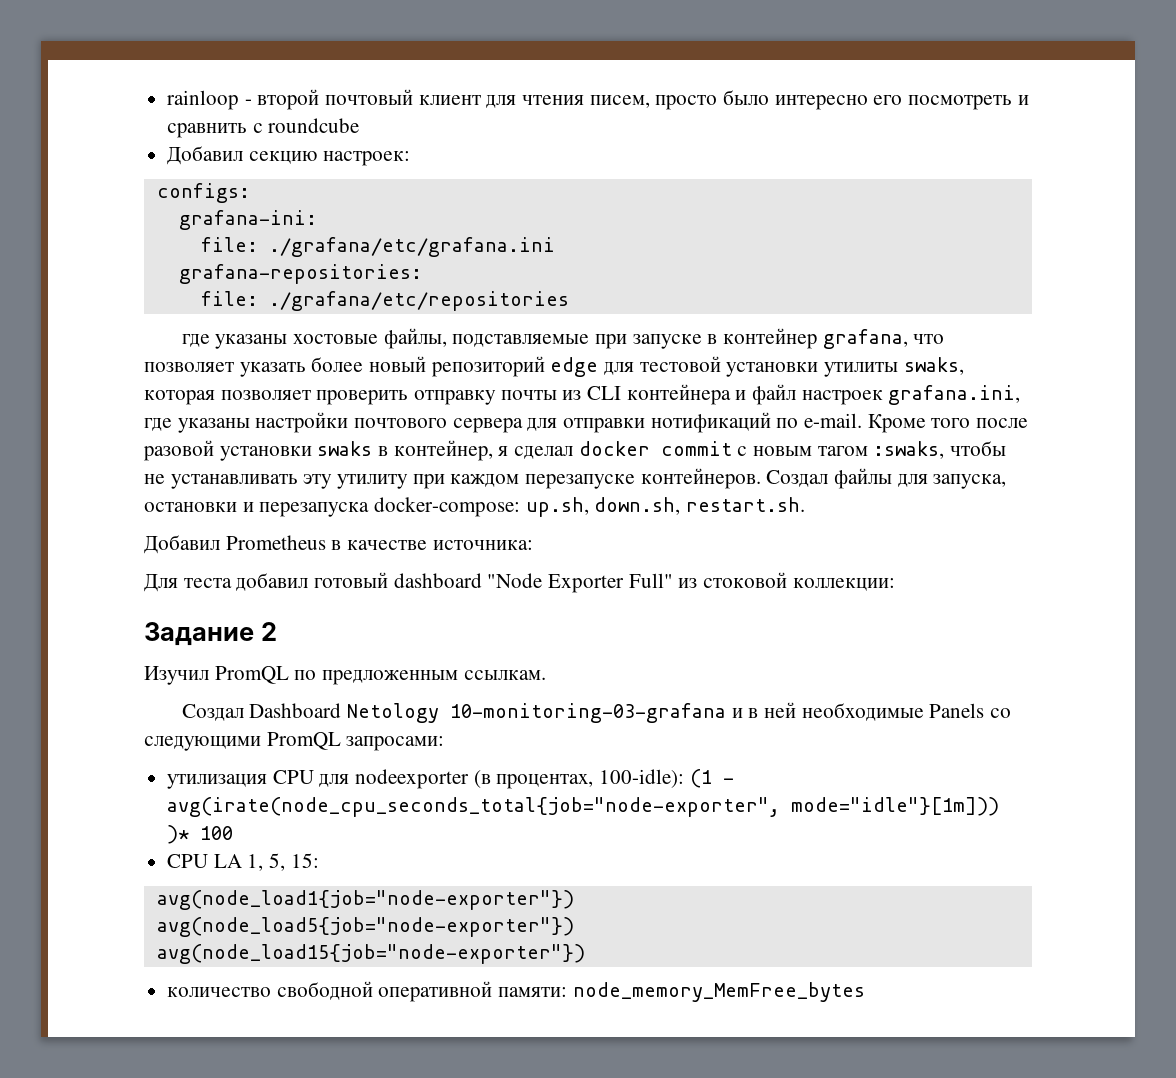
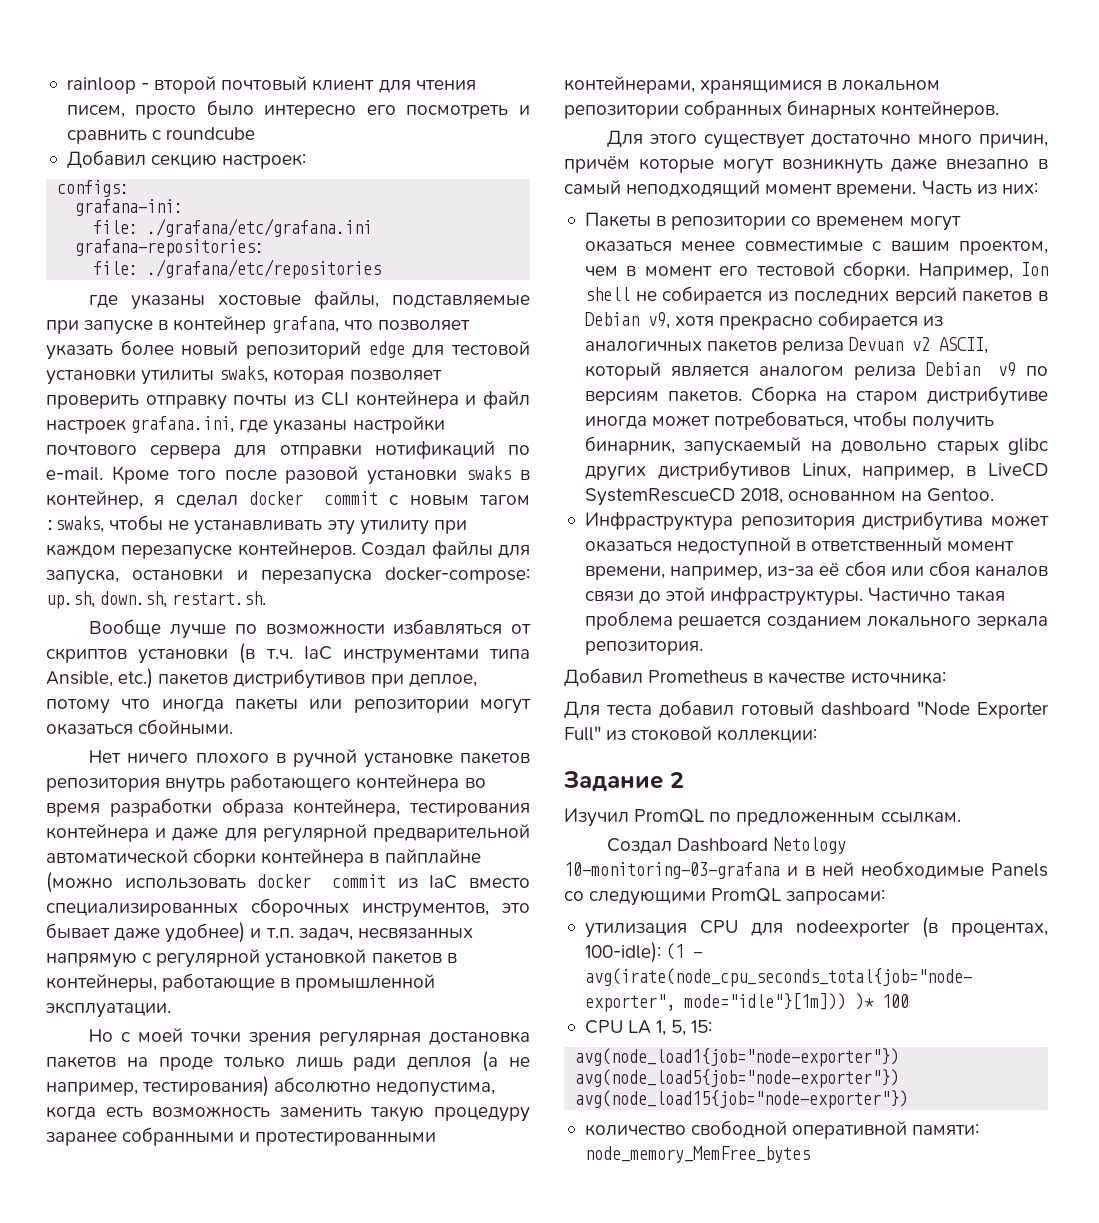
(806, 504) none -> [89,619,531,639] [46,643,531,664] [46,668,477,689] [46,698,531,714] [46,719,234,735] [89,749,530,768] [46,773,486,793] [46,798,530,817] [46,824,530,843] [46,848,481,867] [46,872,530,893] [46,898,530,918] [46,922,473,943] [46,949,457,968] [46,973,436,992] [46,1002,171,1018] [89,1028,530,1047] [46,1051,530,1072] [46,1076,496,1097] [46,1106,530,1122] [46,1127,437,1146] [564,76,941,94] [564,100,1000,119] [607,130,1048,149] [564,156,1048,174] [564,180,1038,198] [584,212,961,231] [584,240,1048,255] [584,261,1048,280] [584,286,1048,305] [584,311,944,330] [584,337,989,355] [584,362,1049,380] [584,386,1048,406] [584,411,995,431] [584,436,1048,456] [584,461,1048,481] [584,488,995,506] [584,511,1049,531] [584,537,1015,556] [584,561,1048,580] [584,586,1005,606] [584,611,1048,630] [584,641,703,655] // Вообще лучше по возможности избавляться от скриптов установки (в т.ч. IaC инструментами типа Ansible, etc.) пакетов дистрибутивов при деплое, потому что иногда пакеты или репозитории могут оказаться сбойными. // Нет ничего плохого в ручной установке пакетов репозитория внутрь работающего контейнера во время разработки образа контейнера, тестирования контейнера и даже для регулярной предварительной автоматической сборки контейнера в пайплайне (можно использовать docker commit из IaC вместо специализированных сборочных инструментов, это бывает даже удобнее) и т.п. задач, несвязанных напрямую с регулярной установкой пакетов в контейнеры, работающие в промышленной эксплуатации. // Но с моей точки зрения регулярная достановка пакетов на проде только лишь ради деплоя (а не например, тестирования) абсолютно недопустима, когда есть возможность заменить такую процедуру заранее собранными и протестированными контейнерами, хранящимися в локальном репозитории собранных бинарных контейнеров. // Для этого существует достаточно много причин, причём которые могут возникнуть даже внезапно в самый неподходящий момент времени. Часть из них: // Пакеты в репозитории со временем могут оказаться менее совместимые с вашим проектом, чем в момент его тестовой сборки. Например, Ion shell не собирается из последних версий пакетов в Debian v9, хотя прекрасно собирается из аналогичных пакетов релиза Devuan v2 ASCII, который является аналогом релиза Debian v9 по версиям пакетов. Сборка на старом дистрибутиве иногда может потребоваться, чтобы получить бинарник, запускаемый на довольно старых glibc других дистрибутивов Linux, например, в LiveCD SystemRescueCD 2018, основанном на Gentoo. // Инфраструктура репозитория дистрибутива может оказаться недоступной в ответственный момент времени, например, из-за её сбоя или сбоя каналов связи до этой инфраструктуры. Частично такая проблема решается созданием локального зеркала репозитория.

